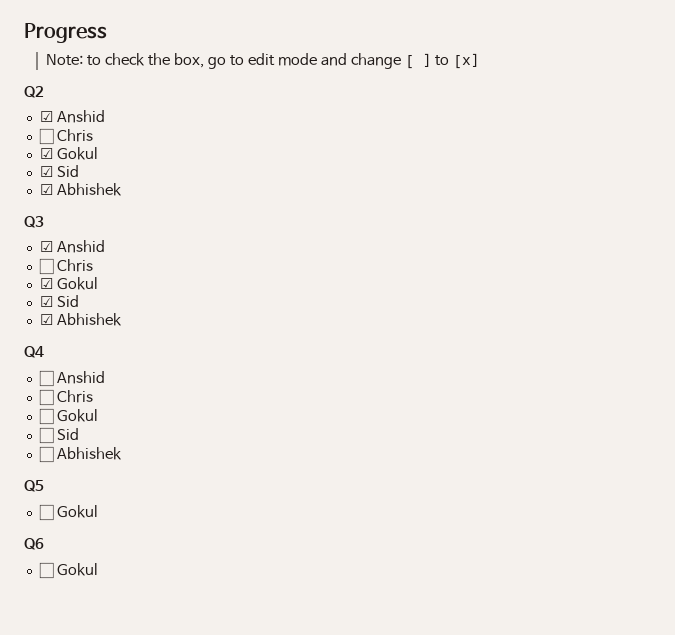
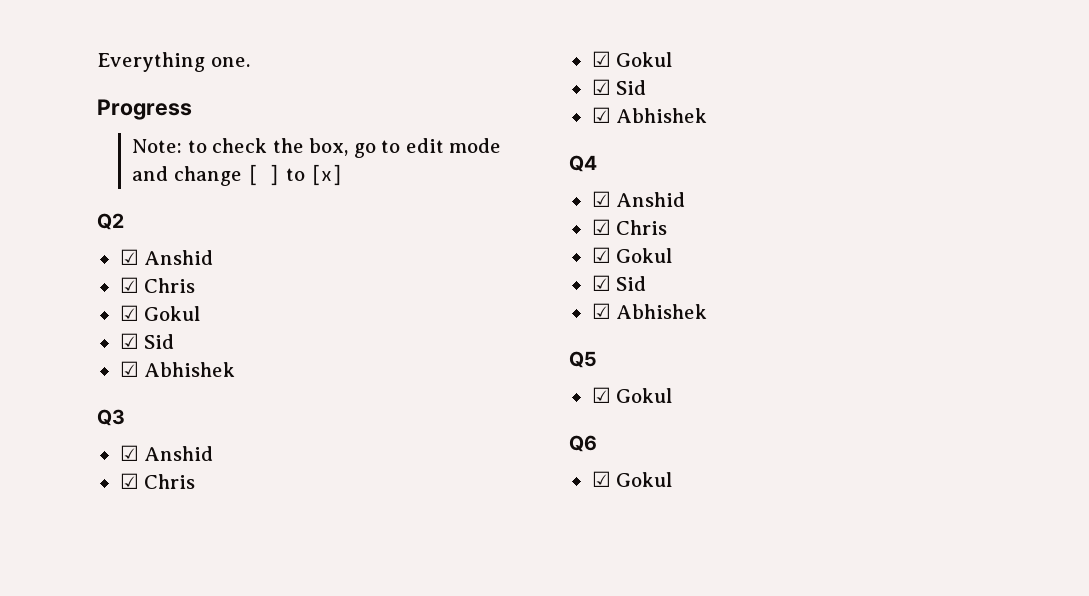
(24, 33) none -> [97,52,250,72] Everything one. //
[38,128,54,145] ☐ -> [119,277,139,293] ☑
[38,258,54,275] ☐ -> [119,473,139,489] ☑
[38,370,105,387] [38,389,93,406] [38,408,98,425] [38,427,79,444] [38,446,54,463] ☐ Anshid // ☐ Chris // ☐ Gokul // ☐ Sid // ☐ -> [591,191,686,207] [591,219,668,235] [591,247,673,263] [591,275,647,291] [591,303,611,319] ☑ Anshid // ☑ Chris // ☑ Gokul // ☑ Sid // ☑
[38,504,54,521] ☐ -> [591,387,611,403] ☑
[38,562,54,579] ☐ -> [591,471,611,487] ☑

